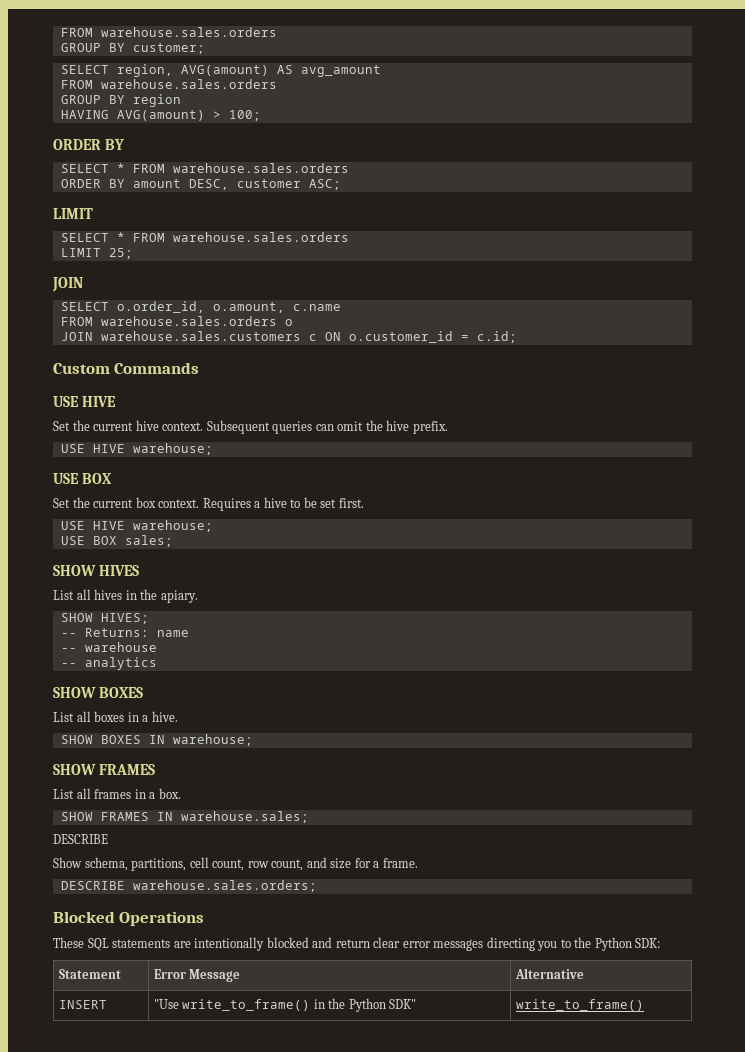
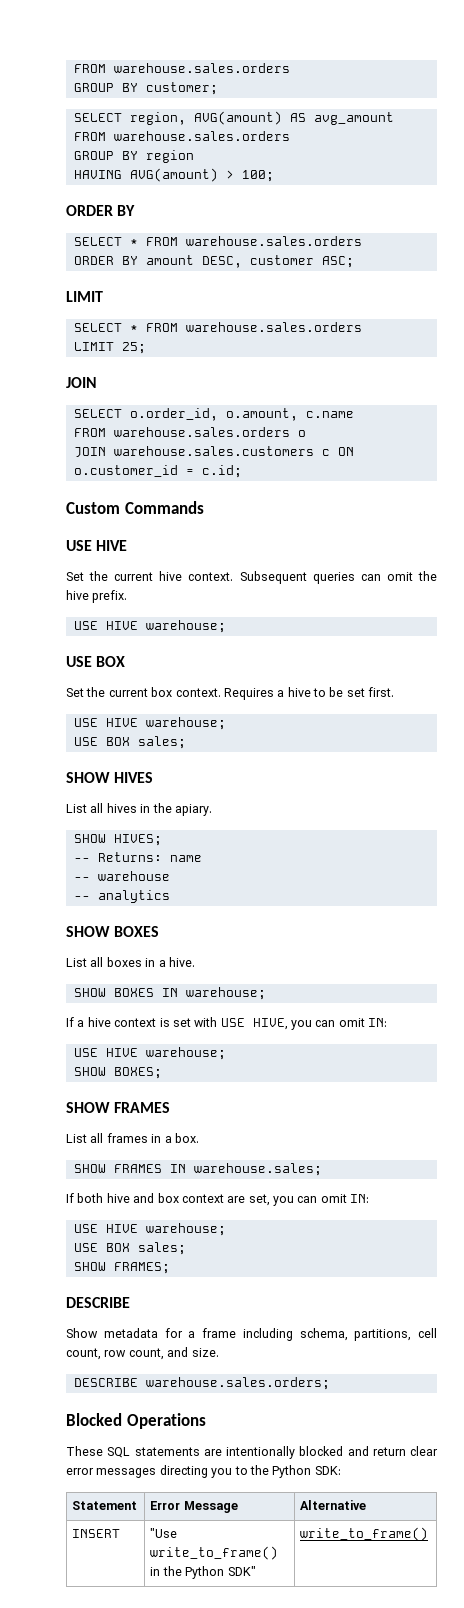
(253, 740) none -> [66,1017,388,1030] [73,1047,226,1060] [73,1067,162,1079] // If a hive context is set with USE HIVE, you can omit IN: // USE HIVE warehouse; // SHOW BOXES;
[53,834,108,844] [53,857,82,868] DESCRIBE // Show -> [66,1193,370,1206] [73,1223,226,1236] [73,1242,186,1255] [73,1262,170,1274] [66,1297,130,1308] [66,1328,293,1341] If both hive and box context are set, you can omit IN: // USE HIVE warehouse; // USE BOX sales; // SHOW FRAMES; // DESCRIBE // Show metadata for a frame including
[330,858,418,869] size for a frame. -> [191,1348,219,1357] size.

